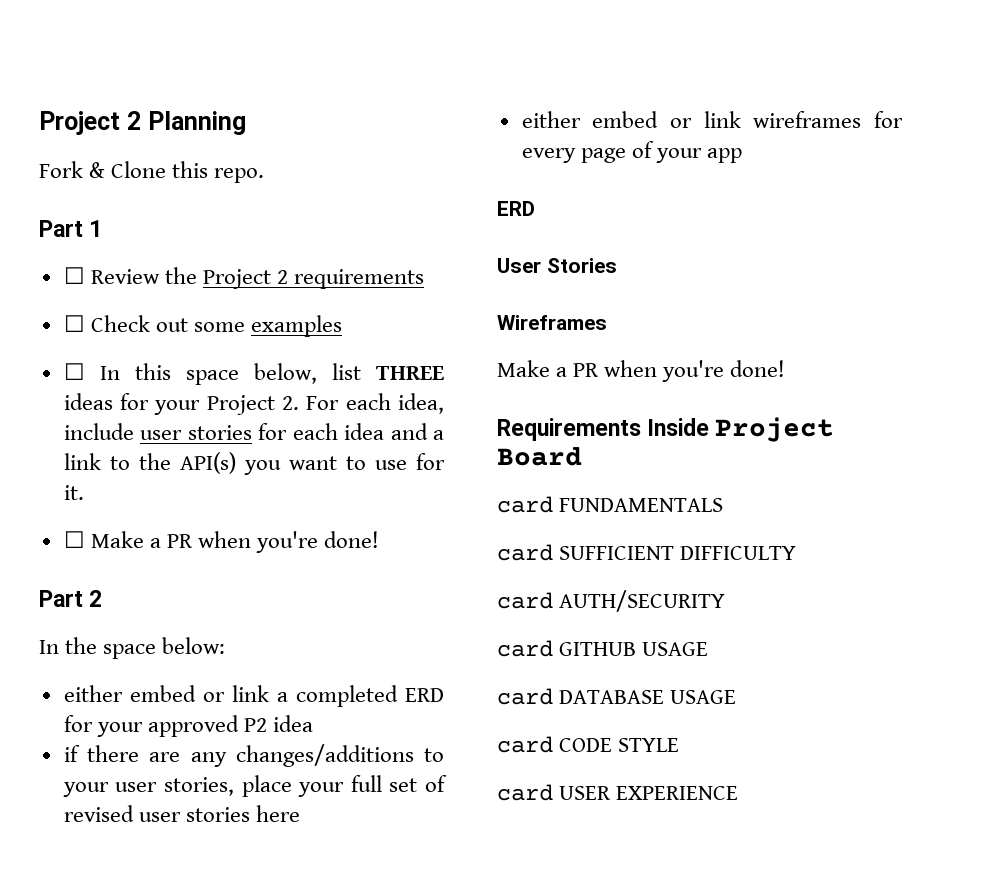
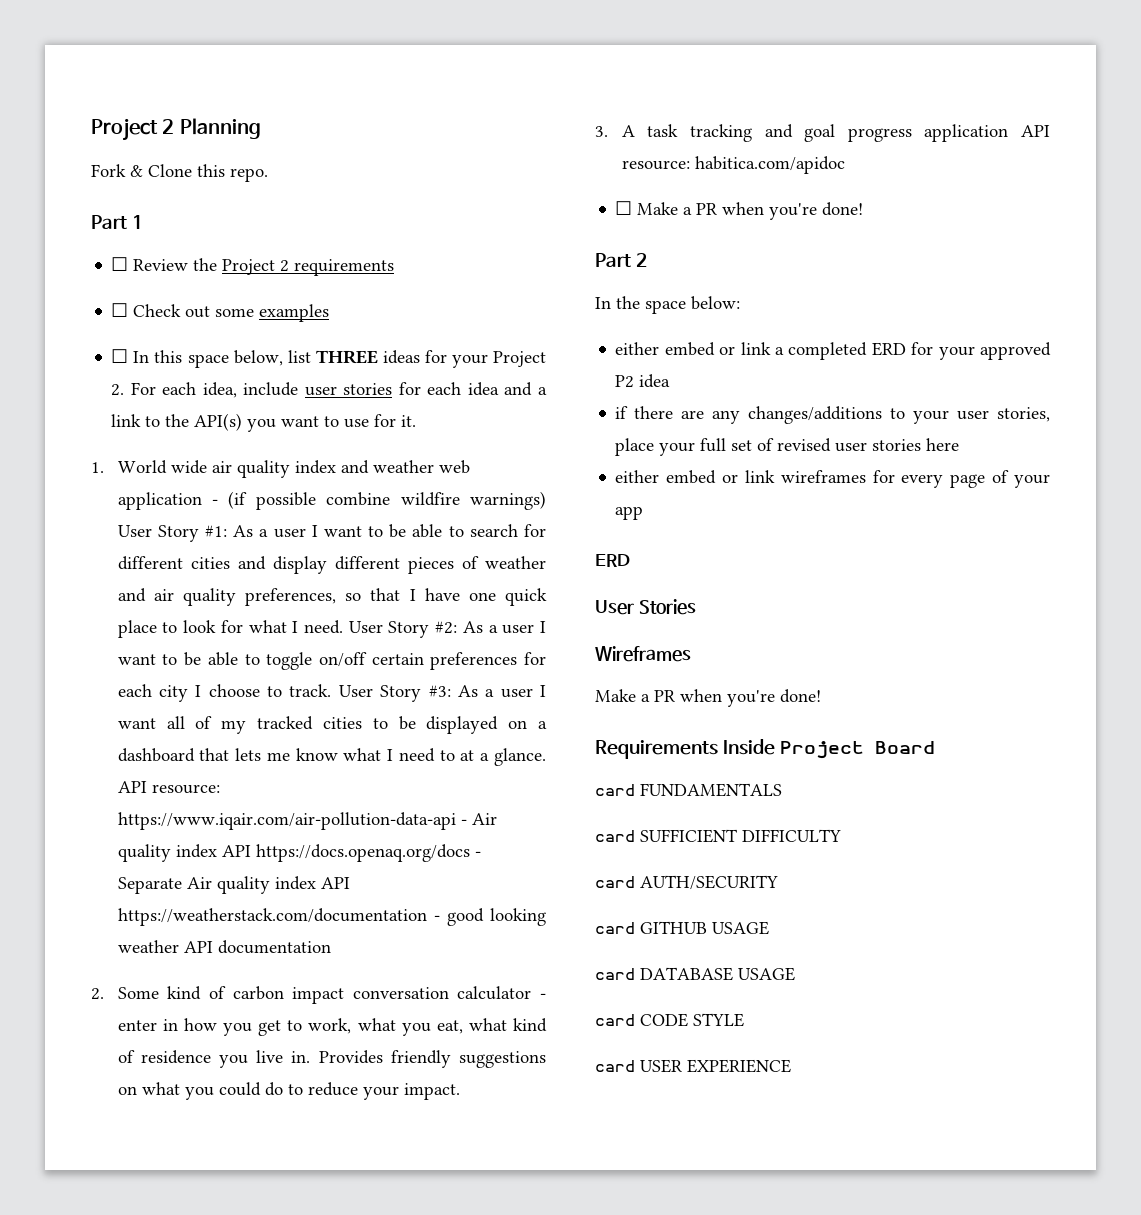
(84, 492) none -> [91,460,470,478] [117,491,546,510] [117,524,546,542] [117,556,546,574] [117,588,547,606] [117,620,547,638] [117,652,546,670] [117,684,546,702] [117,716,548,734] [117,748,547,766] [117,781,220,794] [117,812,497,830] [117,844,481,862] [117,876,350,894] [117,908,546,926] [117,940,331,954] [91,986,546,1004] [117,1018,548,1036] [117,1050,546,1068] [117,1082,460,1100] [595,124,1050,142] [621,156,845,174] // 1. World wide air quality index and weather web application - (if possible combine wildfire warnings) User Story #1: As a user I want to be able to search for different cities and display different pieces of weather and air quality preferences, so that I have one quick place to look for what I need. User Story #2: As a user I want to be able to toggle on/off certain preferences for each city I choose to track. User Story #3: As a user I want all of my tracked cities to be displayed on a dashboard that lets me know what I need to at a glance. API resource: https://www.iqair.com/air-pollution-data-api - Air quality index API https://docs.openaq.org/docs - Separate Air quality index API https://weatherstack.com/documentation - good looking weather API documentation // 2. Some kind of carbon impact conversation calculator - enter in how you get to work, what you eat, what kind of residence you live in. Provides friendly suggestions on what you could do to reduce your impact. // 3. A task tracking and goal progress application API resource: habitica.com/apidoc

